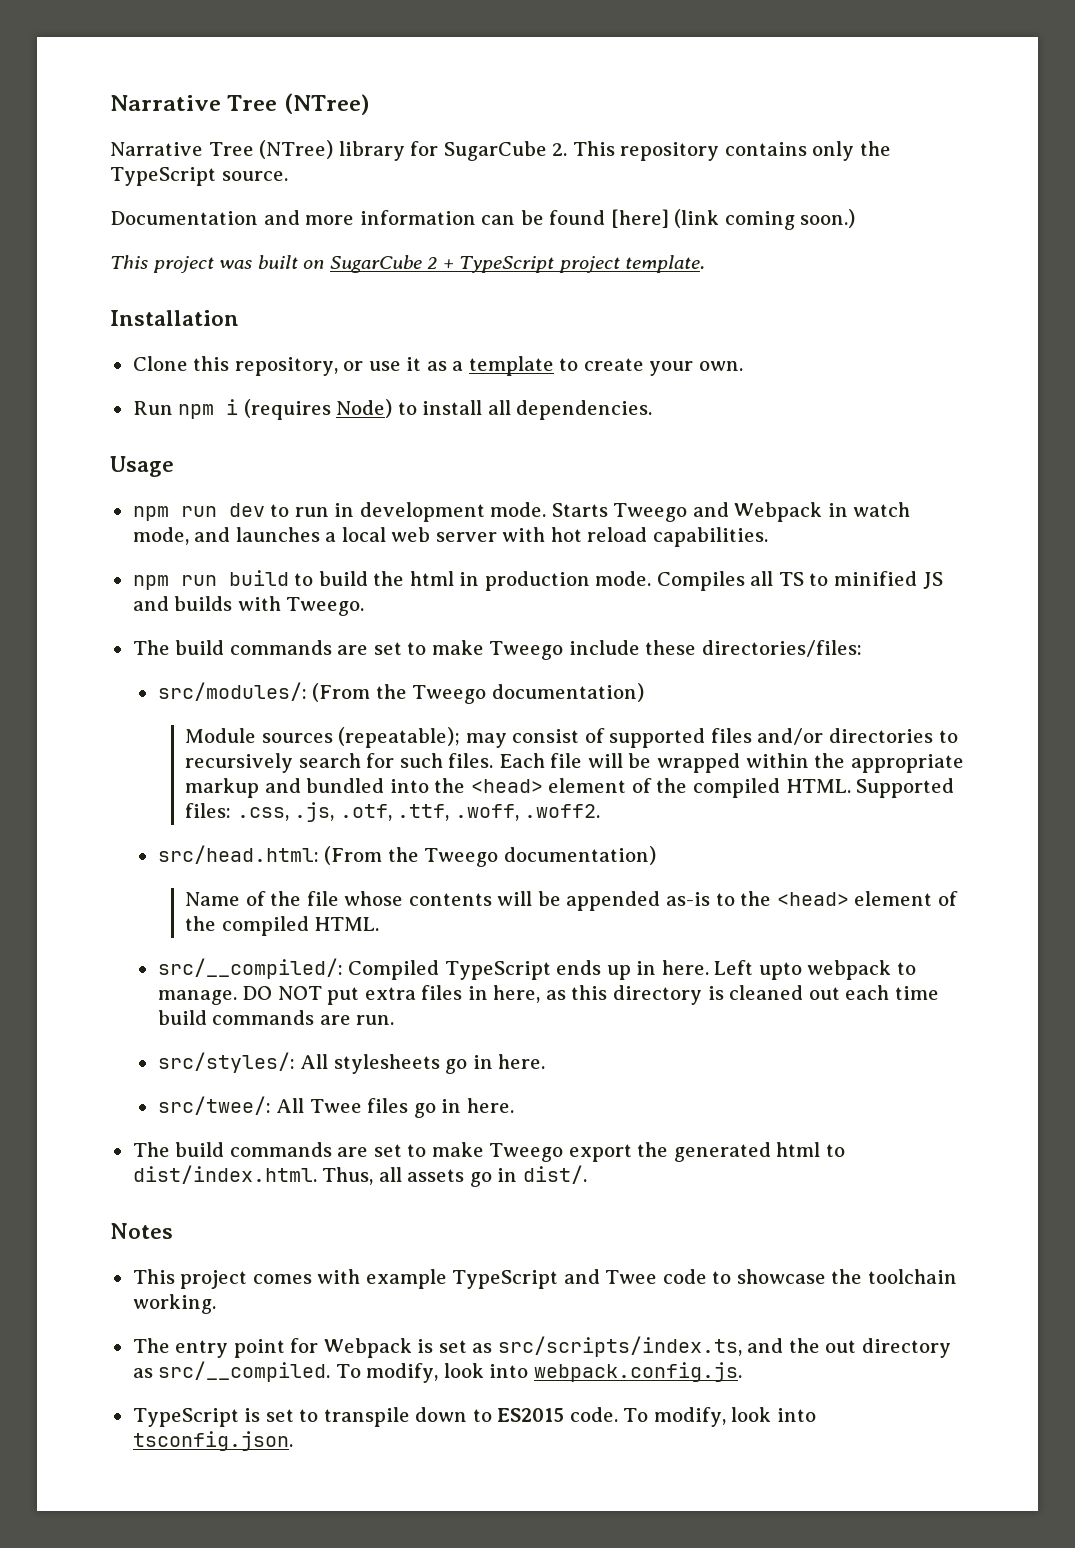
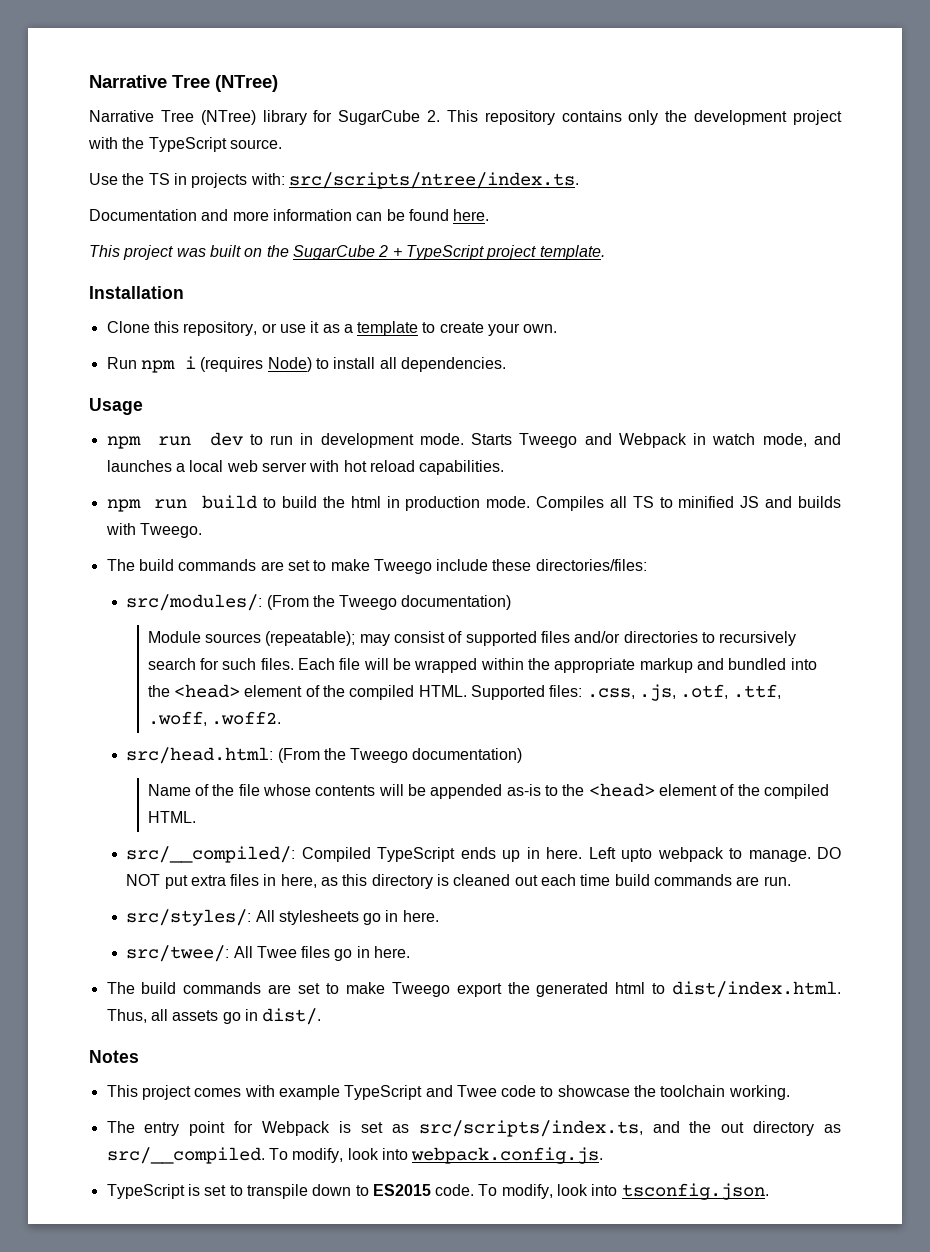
[110,167,288,186] TypeScript source. -> [694,110,842,125] [88,137,282,152] [89,172,579,189] development project with the TypeScript source. // Use the TS in projects with: src/scripts/ntree/index.ts.
[610,209,856,230] [here] (link coming soon.) -> [453,209,490,221] here.
(325, 264) none -> [266,245,289,257] the

